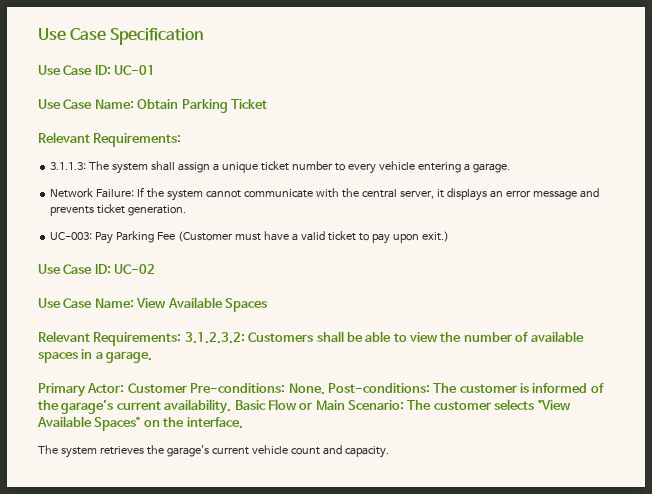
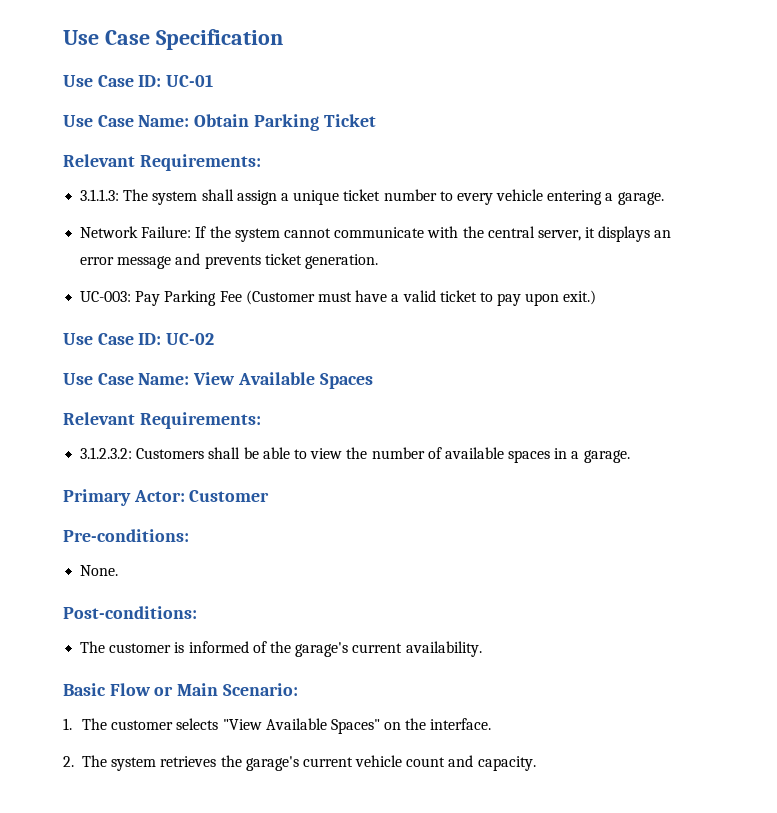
(182, 339) none -> (261, 420) //
(187, 388) none -> (270, 496) //
(286, 388) none -> (189, 535) //
(325, 389) none -> (119, 570) //
(430, 388) none -> (197, 612) //
(232, 406) none -> (482, 649) //
(404, 405) none -> [63,718,72,730] // 1.
(243, 423) none -> [63,756,74,767] 2.

